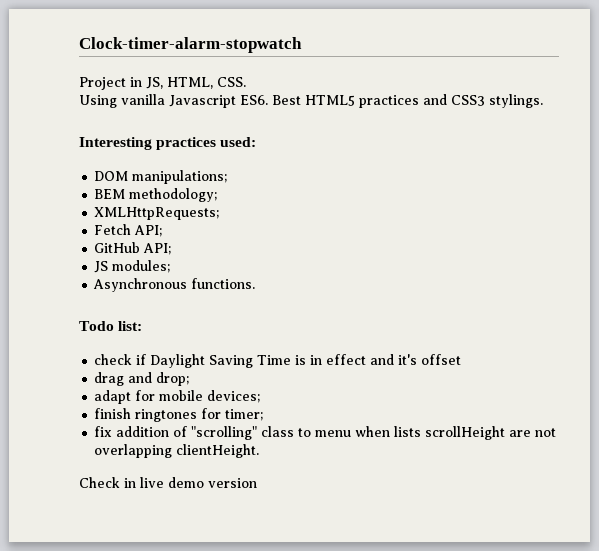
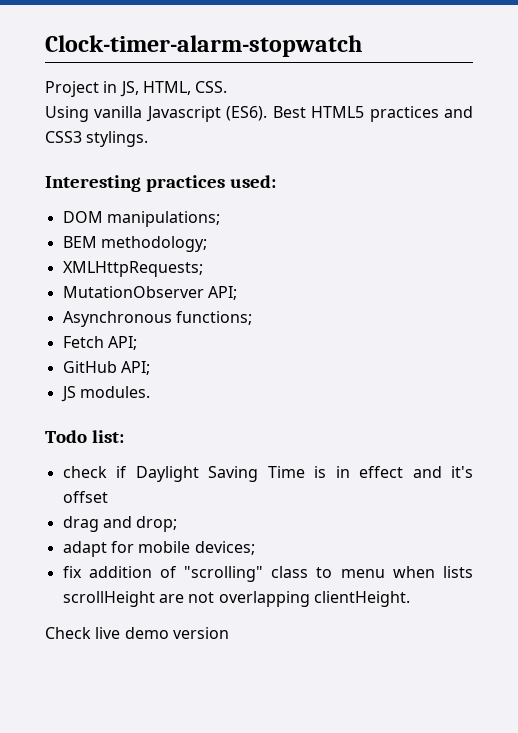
[240,95,268,105] ES6. -> [226,106,268,121] (ES6).
(220, 213) none -> [62,286,237,300] [62,311,252,327] // MutationObserver API; // Asynchronous functions;
[112,260,171,273] [93,278,256,292] modules; // Asynchronous functions. -> [79,386,150,398] modules.
[94,408,264,422] // finish ringtones for timer; -> (255, 548) none
[124,478,136,488] in -> (91, 633) none

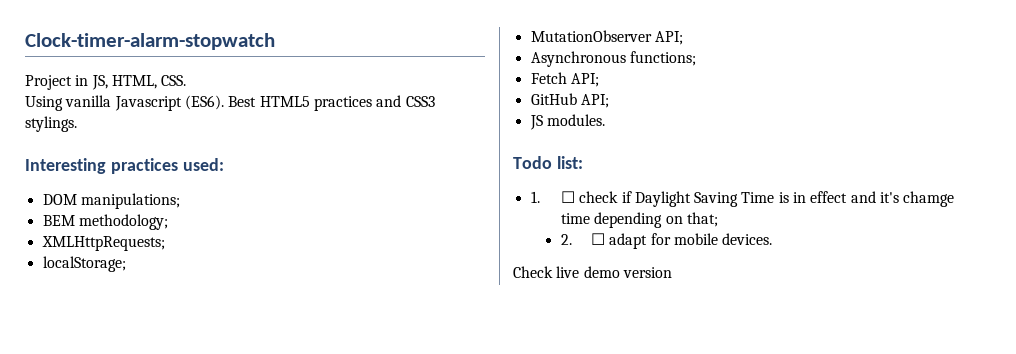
(203, 269) none -> [42,256,126,272] // localStorage;
(125, 436) none -> [530,191,575,203] 1. ☐
[62,491,108,503] [62,516,178,532] [62,541,255,557] [62,566,474,582] [62,591,410,607] offset // drag and drop; // adapt for mobile devices; // fix addition of "scrolling" class to menu when lists scrollHeight are not overlapping clientHeight. -> [903,191,955,207] [560,212,718,228] [560,233,773,249] chamge time depending on that; // 2. ☐ adapt for mobile devices.

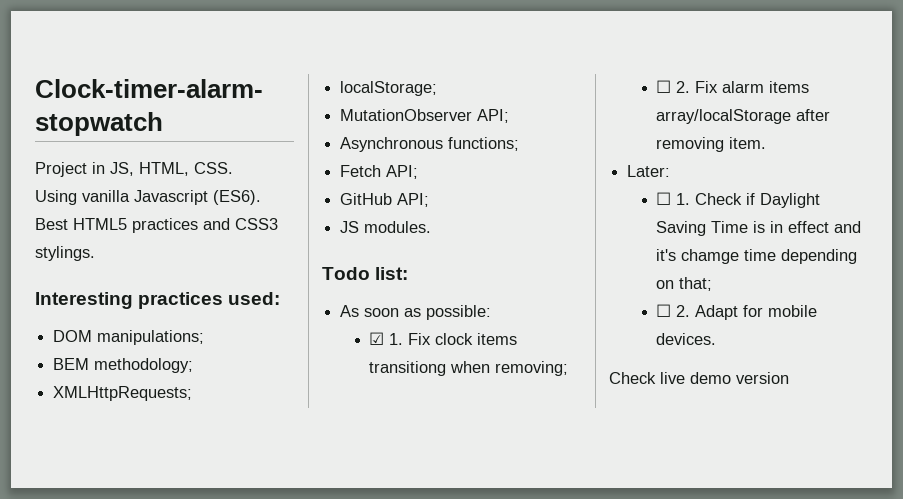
[530,191,619,203] 1. ☐ check -> [340,305,492,320] [369,332,518,345] [369,361,569,376] [656,80,810,93] [656,109,831,124] [656,137,767,152] [627,165,671,177] [656,192,743,205] As soon as possible: // ☑ 1. Fix clock items transitiong when removing; // ☐ 2. Fix alarm items array/localStorage after removing item. // Later: // ☐ 1. Check
[560,233,648,249] 2. ☐ adapt -> [656,304,739,320] ☐ 2. Adapt

